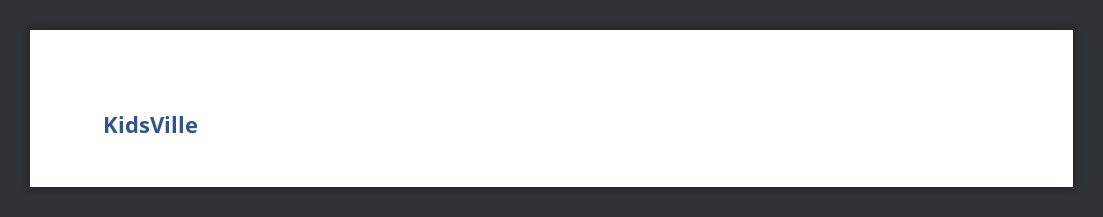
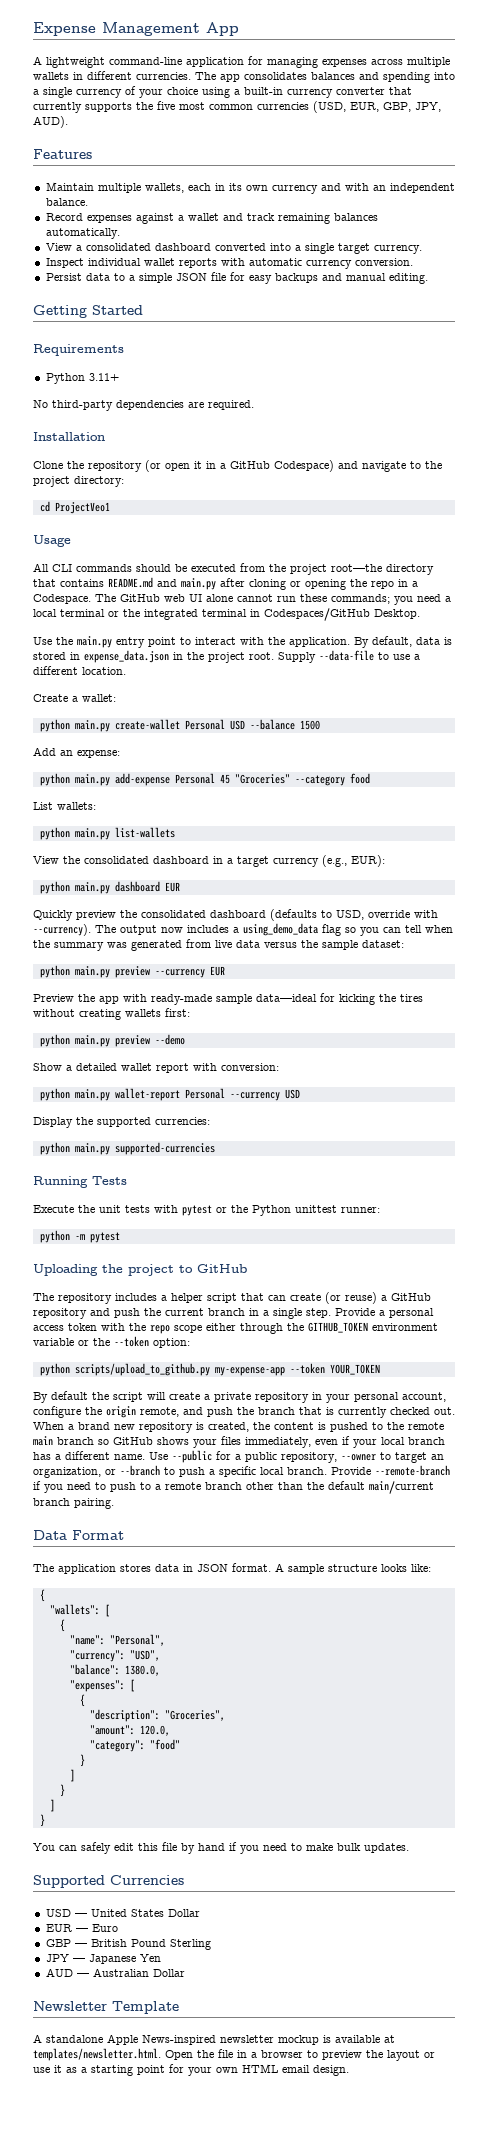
[103,116,198,133] KidsVille -> [33,22,239,36] [33,56,450,68] [33,71,455,83] [33,86,412,98] [33,101,441,113] [33,116,68,128] [33,149,92,159] [45,182,455,194] [45,198,88,206] [45,213,378,224] [45,228,120,239] [45,243,422,254] [45,258,413,269] [45,272,428,284] [33,305,143,318] [33,344,124,356] [45,373,119,384] [33,400,254,411] [33,432,105,441] [33,460,442,472] [33,476,124,487] [39,501,110,514] [33,535,71,547] [33,563,434,575] [33,577,418,590] [33,594,451,605] [33,608,420,621] [33,636,452,648] [33,650,420,663] [33,666,126,675] [33,694,116,702] [39,719,320,732] [33,747,120,758] [39,773,370,786] [33,802,96,810] [39,827,175,840] [33,855,385,867] [39,881,180,894] [33,909,438,921] [33,923,453,936] [33,939,404,951] [39,965,225,978] [33,993,423,1005] [33,1008,190,1020] [39,1034,185,1047] [33,1063,279,1073] [39,1088,300,1101] [33,1117,210,1128] [39,1142,215,1155] [33,1176,127,1188] [33,1205,380,1216] [39,1230,120,1243] [33,1264,247,1276] [33,1292,431,1304] [33,1308,434,1319] [33,1322,438,1334] [33,1336,190,1348] [39,1363,380,1376] [33,1391,446,1403] [33,1406,455,1418] [33,1422,444,1433] [33,1436,445,1448] [33,1450,444,1463] [33,1465,450,1478] [33,1481,434,1494] [33,1498,114,1509] [33,1530,124,1540] [33,1563,431,1574] [39,1589,45,1602] [49,1604,110,1617] [59,1619,65,1632] [69,1634,165,1646] [69,1650,160,1662] [69,1664,160,1676] [69,1679,135,1692] [79,1694,85,1707] [89,1709,225,1722] [89,1725,170,1736] [89,1739,180,1752] [79,1754,85,1767] [69,1769,75,1782] [59,1784,65,1797] [49,1799,55,1812] [39,1814,45,1827] [33,1842,409,1854] [33,1875,184,1888] [45,1909,200,1917] [45,1924,118,1932] [45,1939,211,1950] [45,1954,161,1964] [45,1968,185,1977] [33,2001,179,2014] [33,2034,395,2045] [33,2048,435,2061] [33,2064,349,2076] Expense Management App // A lightweight command-line application for managing expenses across multiple wallets in different currencies. The app consolidates balances and spending into a single currency of your choice using a built-in currency converter that currently supports the five most common currencies (USD, EUR, GBP, JPY, AUD). // Features // Maintain multiple wallets, each in its own currency and with an independent balance. // Record expenses against a wallet and track remaining balances automatically. // View a consolidated dashboard converted into a single target currency. // Inspect individual wallet reports with automatic currency conversion. // Persist data to a simple JSON file for easy backups and manual editing. // Getting Started // Requirements // Python 3.11+ // No third-party dependencies are required. // Installation // Clone the repository (or open it in a GitHub Codespace) and navigate to the project directory: // cd ProjectVeo1 // Usage // All CLI commands should be executed from the project root—the directory that contains README.md and main.py after cloning or opening the repo in a Codespace. The GitHub web UI alone cannot run these commands; you need a local terminal or the integrated terminal in Codespaces/GitHub Desktop. // Use the main.py entry point to interact with the application. By default, data is stored in expense_data.json in the project root. Supply --data-file to use a different location. // Create a wallet: // python main.py create-wallet Personal USD --balance 1500 // Add an expense: // python main.py add-expense Personal 45 "Groceries" --category food // List wallets: // python main.py list-wallets // View the consolidated dashboard in a target currency (e.g., EUR): // python main.py dashboard EUR // Quickly preview the consolidated dashboard (defaults to USD, override with --currency). The output now includes a using_demo_data flag so you can tell when the summary was generated from live data versus the sample dataset: // python main.py preview --currency EUR // Preview the app with ready-made sample data—ideal for kicking the tires without creating wallets first: // python main.py preview --demo // Show a detailed wallet report with conversion: // python main.py wallet-report Personal --currency USD // Display the supported currencies: // python main.py supported-currencies // Running Tests // Execute the unit tests with pytest or the Python unittest runner: // python -m pytest // Uploading the project to GitHub // The repository includes a helper script that can create (or reuse) a GitHub repository and push the current branch in a single step. Provide a personal access token with the repo scope either through the GITHUB_TOKEN environment variable or the --token option: // python scripts/upload_to_github.py my-expense-app --token YOUR_TOKEN // By default the script will create a private repository in your personal account, configure the origin remote, and push the branch that is currently checked out. When a brand new repository is created, the content is pushed to the remote main branch so GitHub shows your files immediately, even if your local branch has a different name. Use --public for a public repository, --owner to target an organization, or --branch to push a specific local branch. Provide --remote-branch if you need to push to a remote branch other than the default main/current branch pairing. // Data Format // The application stores data in JSON format. A sample structure looks like: // { // "wallets": [ // { // "name": "Personal", // "currency": "USD", // "balance": 1380.0, // "expenses": [ // { // "description": "Groceries", // "amount": 120.0, // "category": "food" // } // ] // } // ] // } // You can safely edit this file by hand if you need to make bulk updates. // Supported Currencies // USD — United States Dollar // EUR — Euro // GBP — British Pound Sterling // JPY — Japanese Yen // AUD — Australian Dollar // Newsletter Template // A standalone Apple News-inspired newsletter mockup is available at templates/newsletter.html. Open the file in a browser to preview the layout or use it as a starting point for your own HTML email design.

